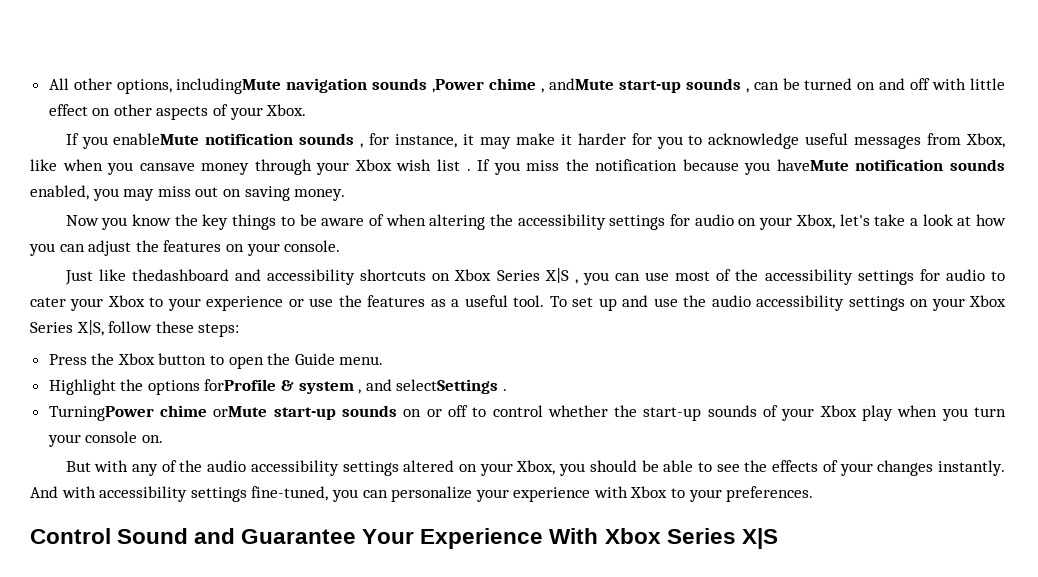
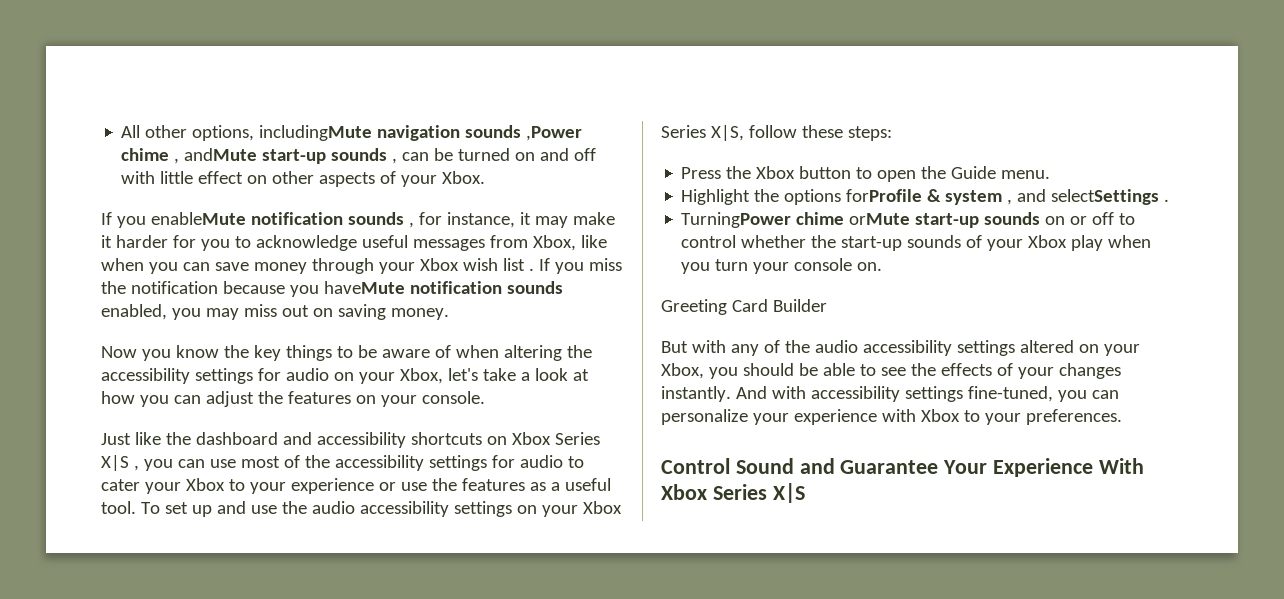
[139,163,195,171] cansave -> [182,262,249,271] can save
[131,269,229,281] thedashboard -> [165,432,278,445] the dashboard
(163, 439) none -> [661,299,827,315] // Greeting Card Builder

